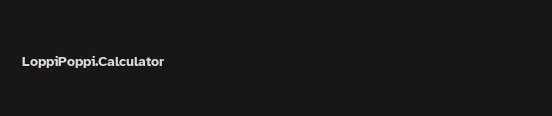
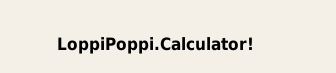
[22,55,164,68] LoppiPoppi.Calculator -> [57,37,254,54] LoppiPoppi.Calculator!

